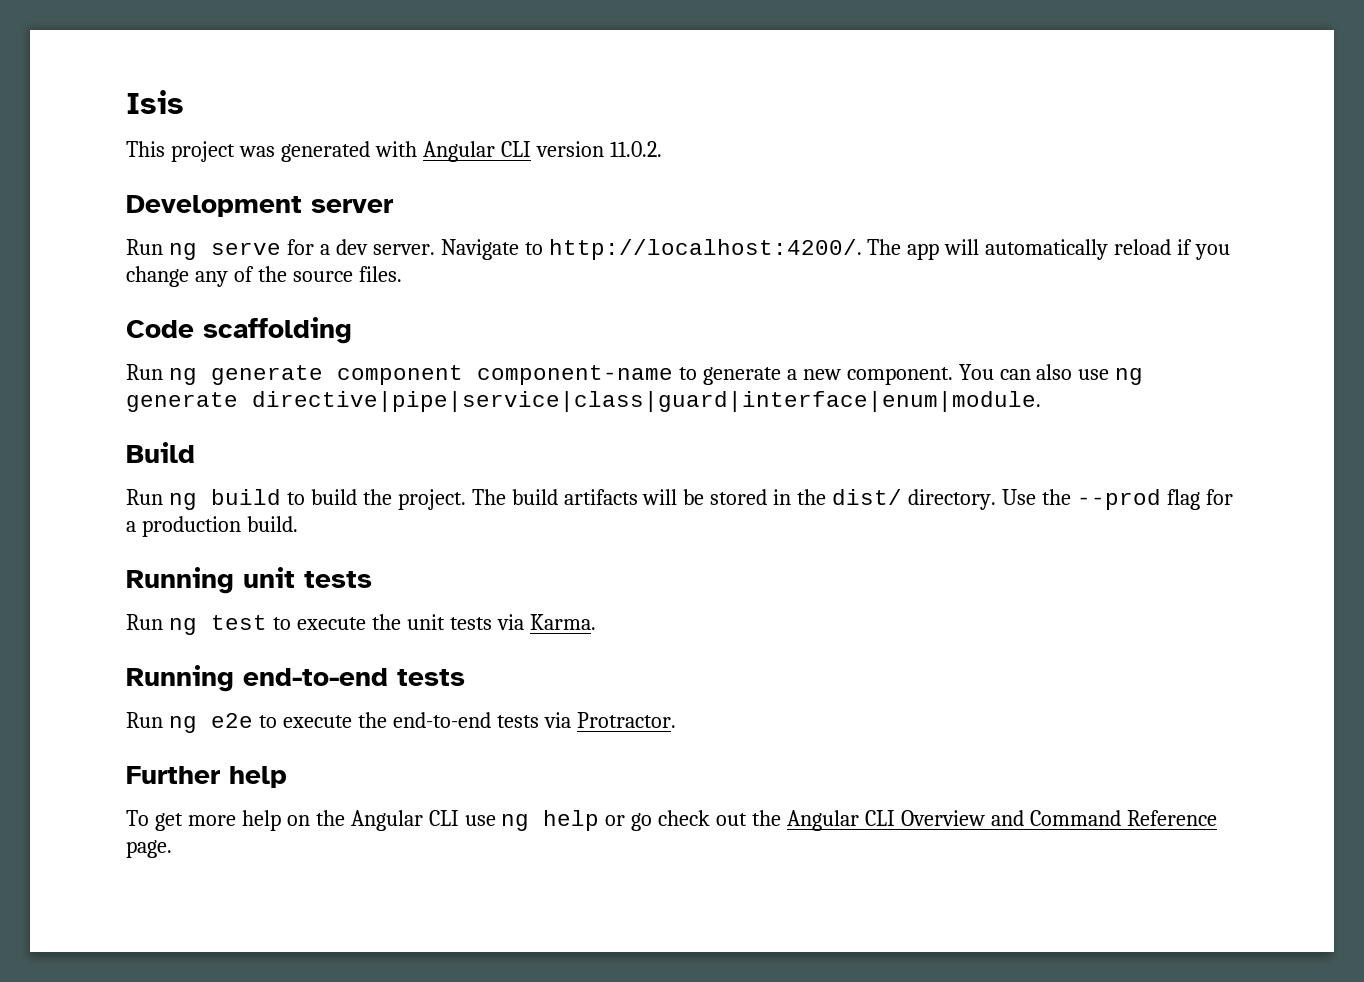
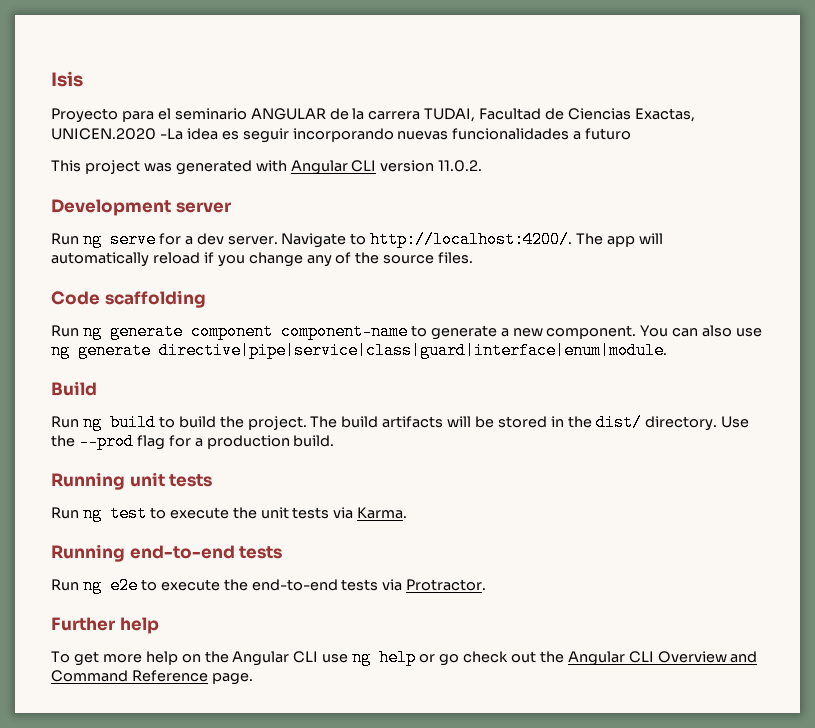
(184, 102) none -> [51,108,695,123] [51,128,632,143] // Proyecto para el seminario ANGULAR de la carrera TUDAI, Facultad de Ciencias Exactas, UNICEN.2020 -La idea es seguir incorporando nuevas funcionalidades a futuro

